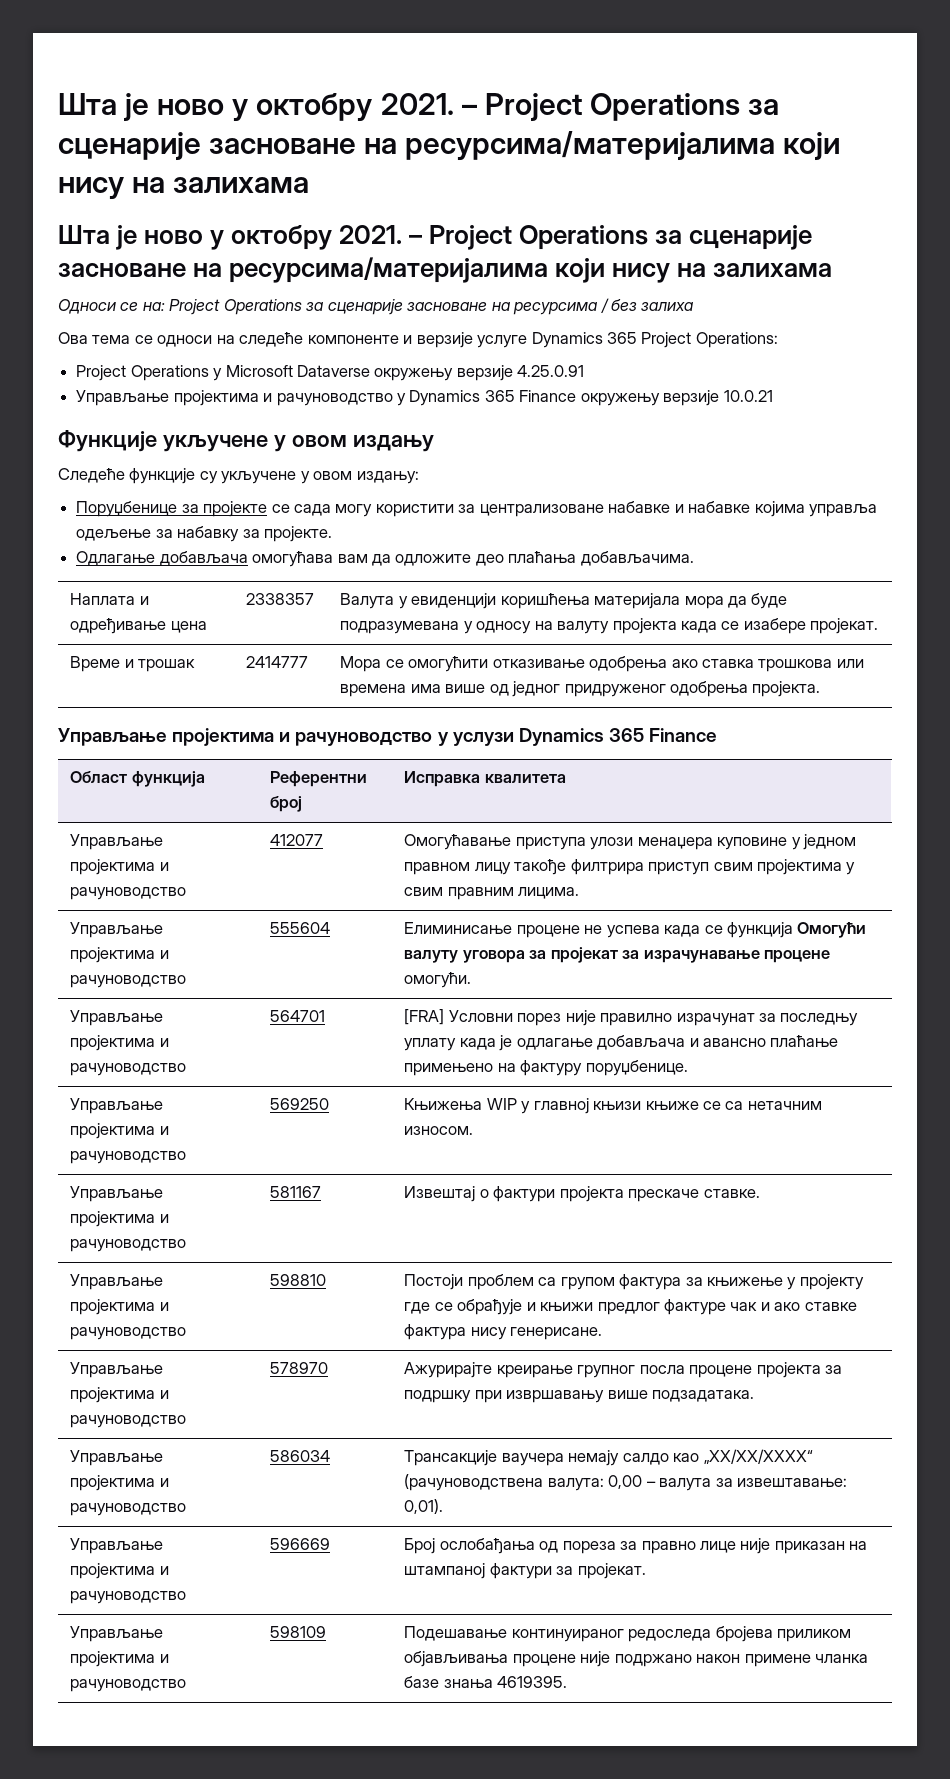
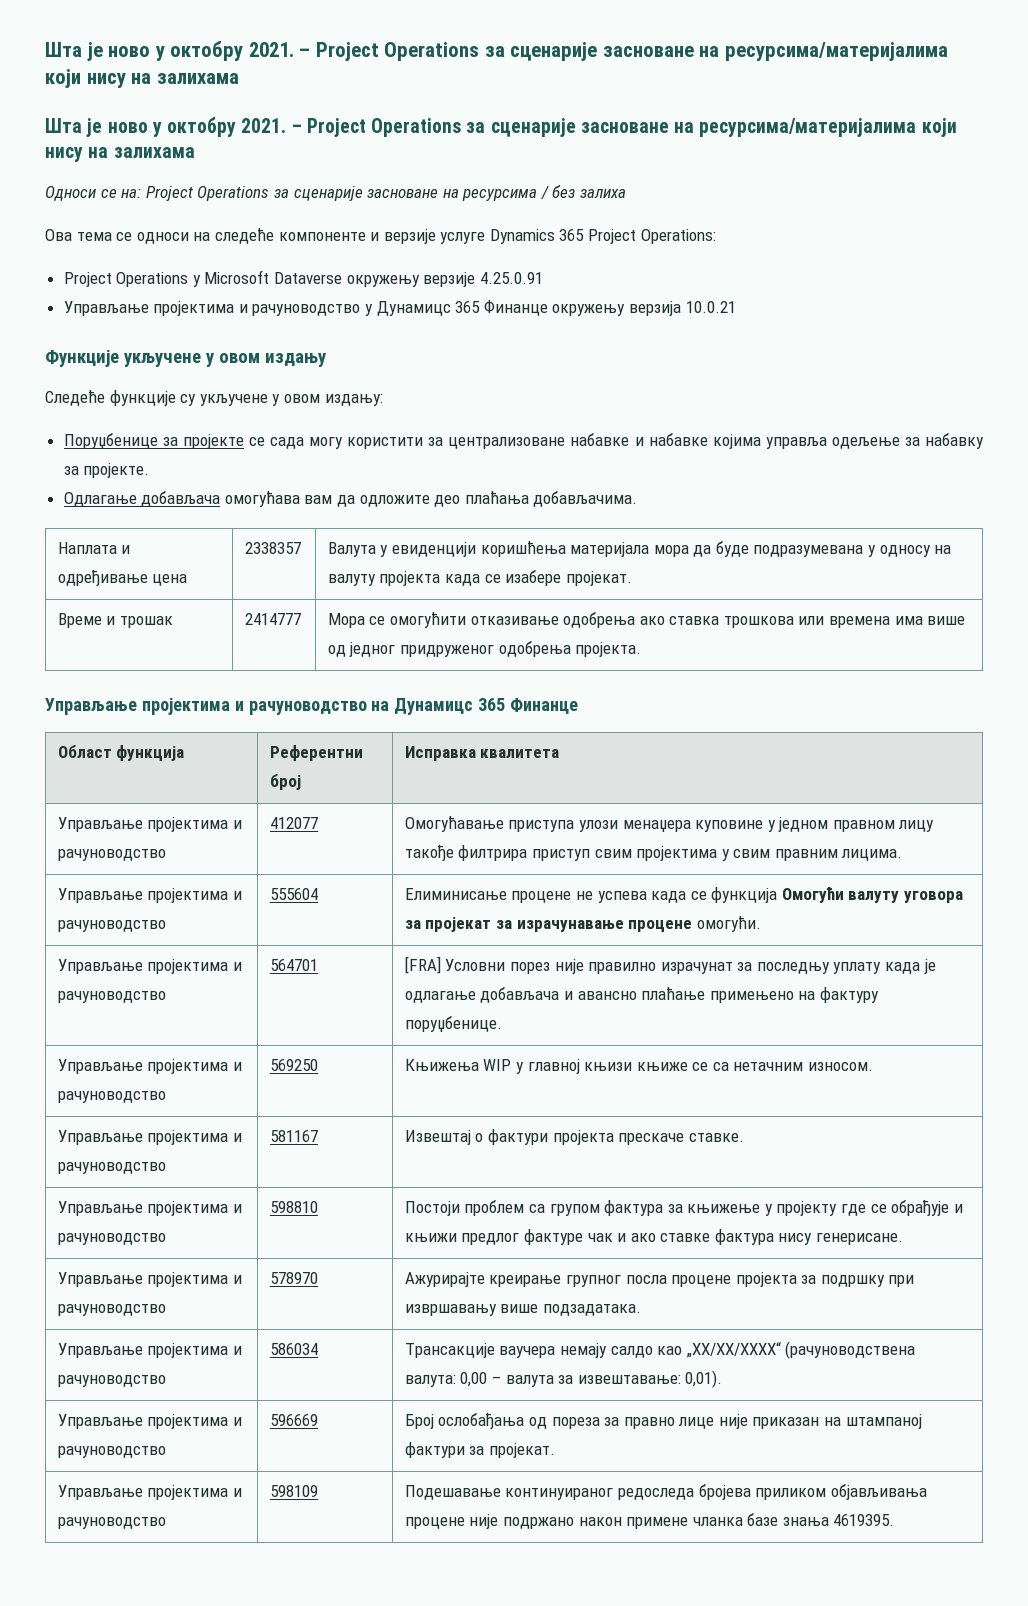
[409,390,720,406] Dynamics 365 Finance окружењу верзије -> [376,300,682,316] Дyнамицс 365 Финанце окружењу верзија
[437,728,718,746] у услузи Dynamics 365 Finance -> [371,698,579,715] на Дyнамицс 365 Финанце

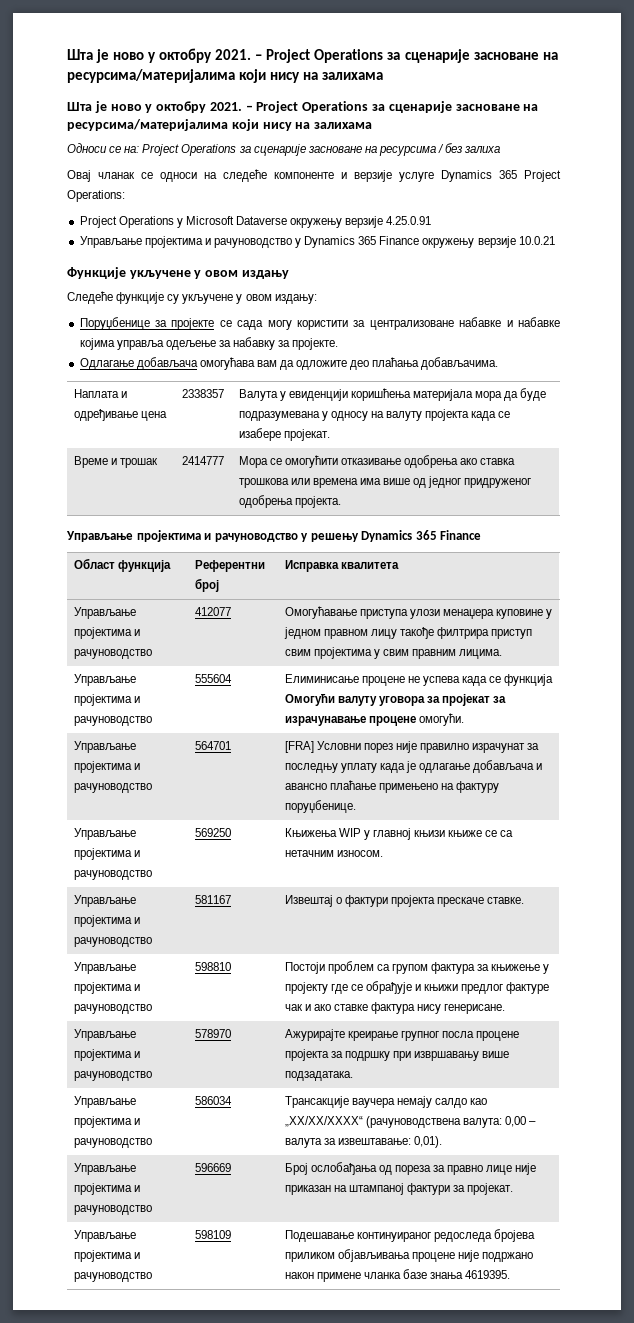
[45,229,112,241] Ова тема -> [67,170,135,182] Овај чланак
[376,300,682,316] Дyнамицс 365 Финанце окружењу верзија -> [304,236,516,248] Dynamics 365 Finance окружењу верзије
[371,698,579,715] на Дyнамицс 365 Финанце -> [301,530,482,542] у решењу Dynamics 365 Finance

